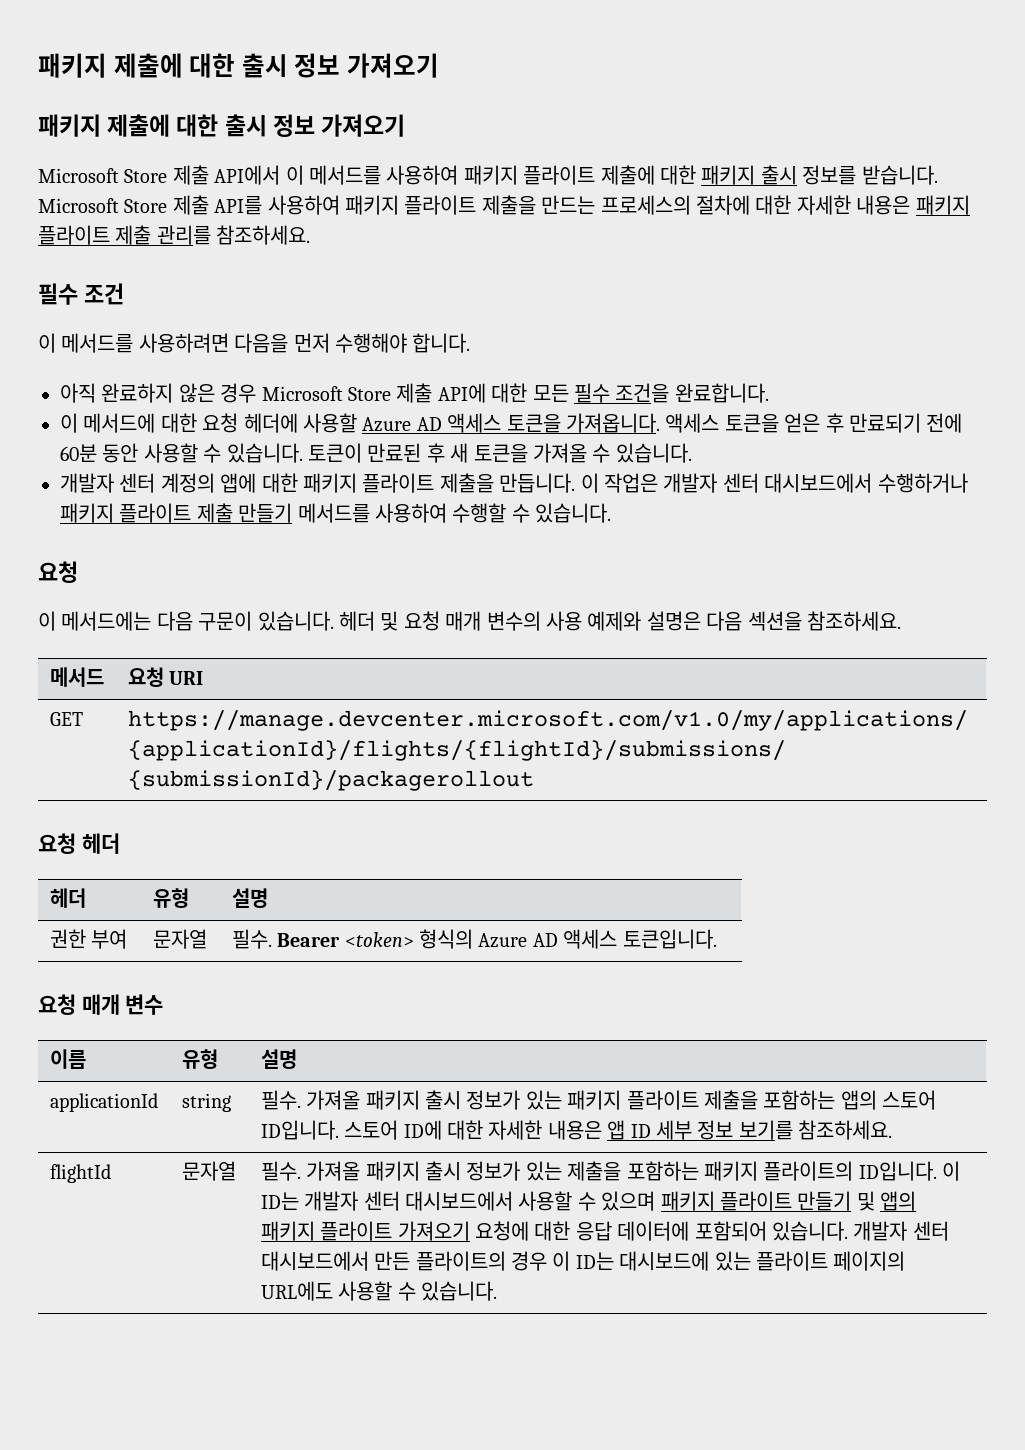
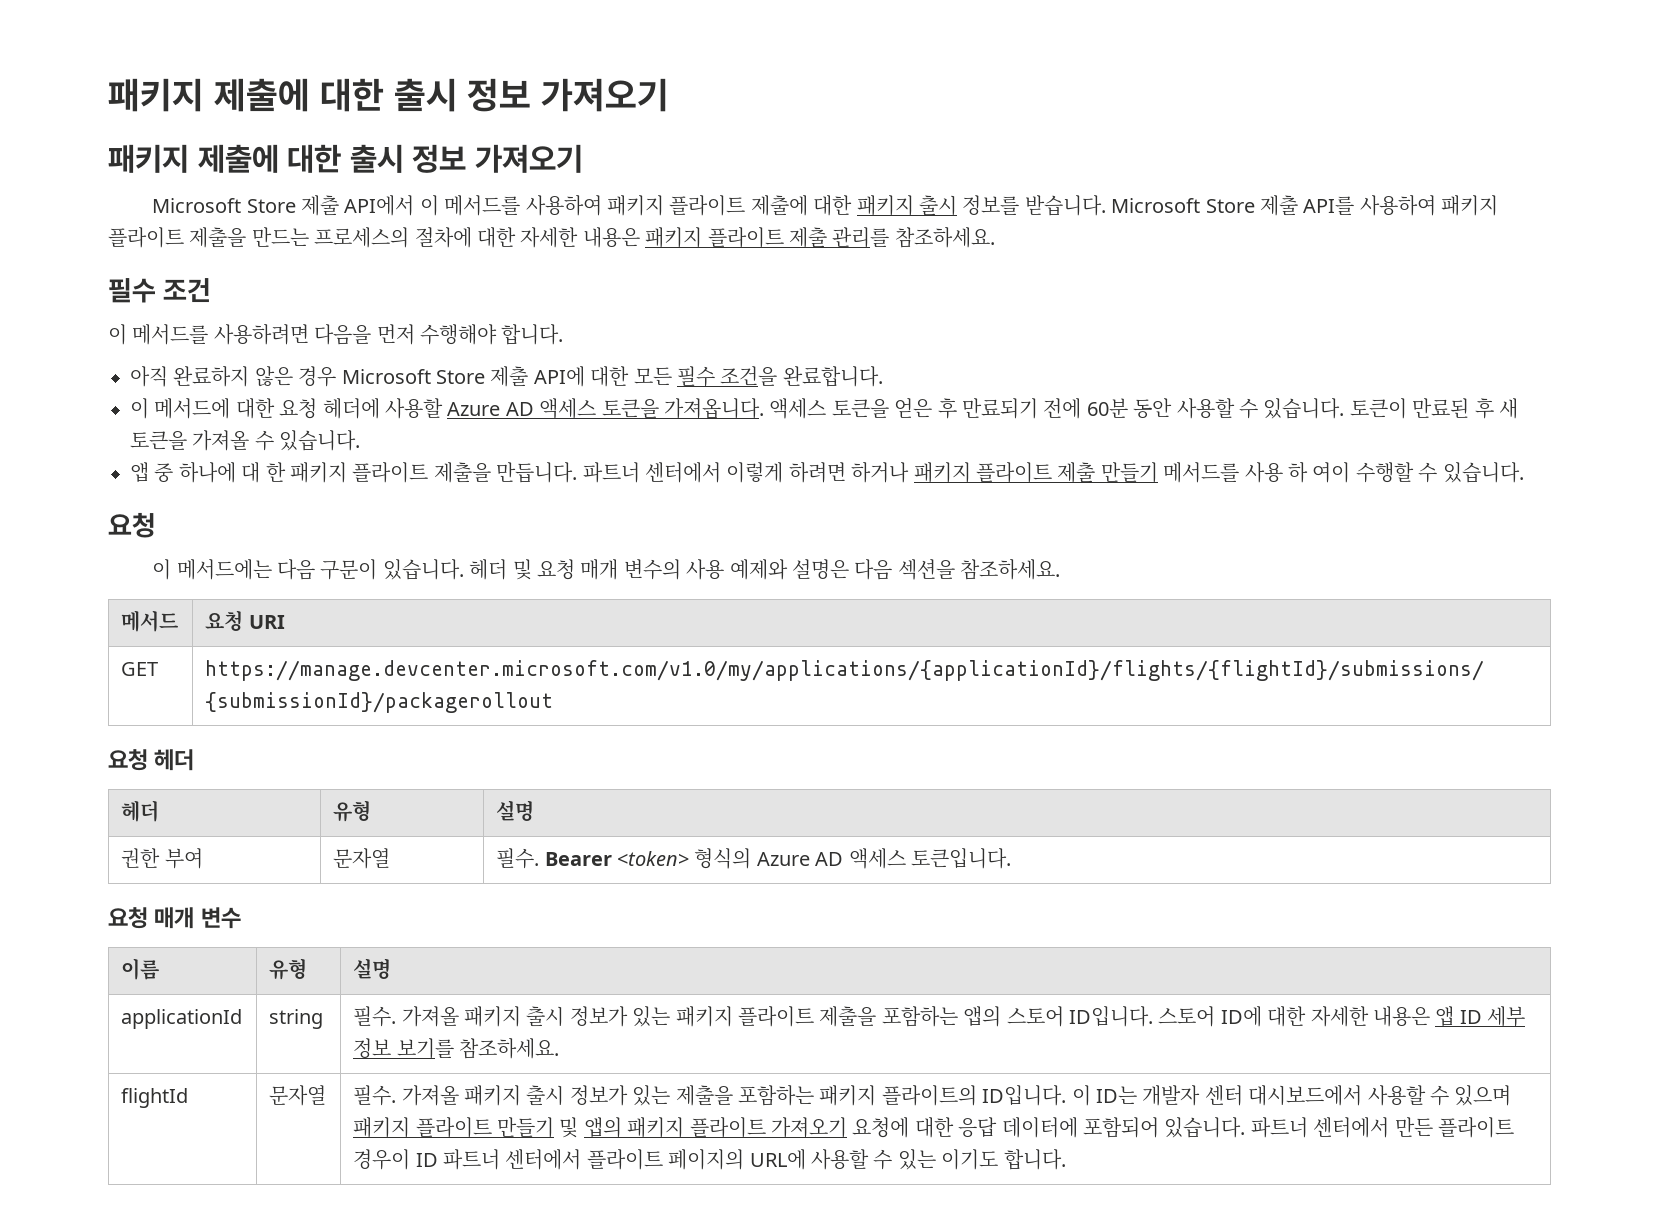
[60,473,968,493] 개발자 센터 계정의 앱에 대한 패키지 플라이트 제출을 만듭니다. 이 작업은 개발자 센터 대시보드에서 수행하거나 -> [130,462,910,483] 앱 중 하나에 대 한 패키지 플라이트 제출을 만듭니다. 파트너 센터에서 이렇게 하려면 하거나
[375,503,447,523] 사용하여 -> [1244,462,1351,483] 사용 하 여이
[853,1221,949,1241] [260,1251,751,1271] 개발자 센터 대시보드에서 만든 플라이트의 경우 이 ID는 대시보드에 있는 -> [1250,1117,1514,1138] [353,1149,582,1170] 파트너 센터에서 만든 플라이트 경우이 ID 파트너 센터에서
[260,1281,498,1301] URL에도 사용할 수 있습니다. -> [749,1149,1066,1170] URL에 사용할 수 있는 이기도 합니다.

